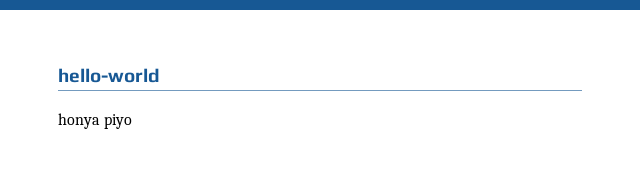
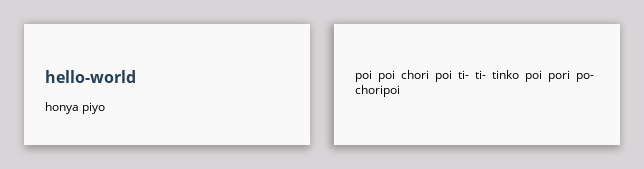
(133, 121) none -> [355,70,594,82] [355,85,400,97] // poi poi chori poi ti- ti- tinko poi pori po- choripoi

